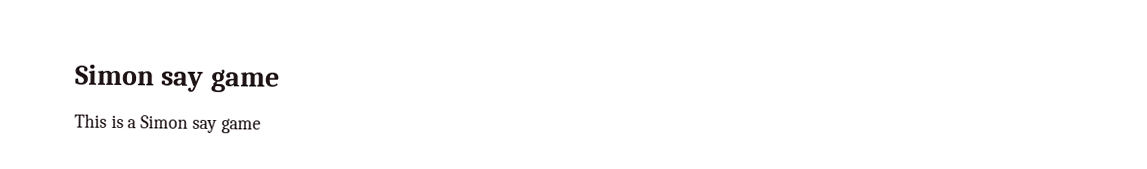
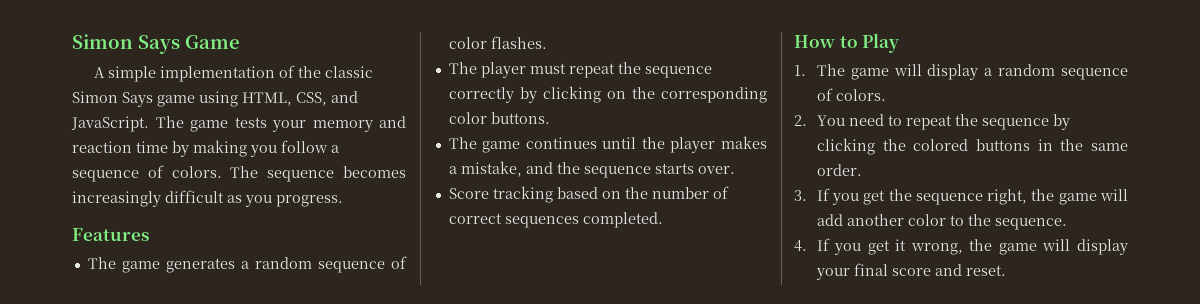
[74,64,280,93] [74,113,261,134] Simon say game // This is a Simon say game -> [72,34,240,54] [93,65,373,82] [72,91,358,107] [71,116,406,132] [72,140,339,157] [72,165,407,182] [72,190,343,207] [72,228,149,241] [87,256,407,273] [448,36,547,49] [448,62,712,78] [448,86,767,103] [448,112,550,124] [448,136,767,153] [448,161,735,178] [448,186,729,203] [448,212,663,228] [794,33,900,53] [794,64,1128,80] [816,88,886,101] [794,114,1070,130] [816,138,1128,155] [816,164,862,176] [794,188,1128,205] [816,214,1067,230] [794,238,1128,255] [815,263,1006,280] Simon Says Game // A simple implementation of the classic Simon Says game using HTML, CSS, and JavaScript. The game tests your memory and reaction time by making you follow a sequence of colors. The sequence becomes increasingly difficult as you progress. // Features // The game generates a random sequence of color flashes. // The player must repeat the sequence correctly by clicking on the corresponding color buttons. // The game continues until the player makes a mistake, and the sequence starts over. // Score tracking based on the number of correct sequences completed. // How to Play // 1. The game will display a random sequence of colors. // 2. You need to repeat the sequence by clicking the colored buttons in the same order. // 3. If you get the sequence right, the game will add another color to the sequence. // 4. If you get it wrong, the game will display your final score and reset.

